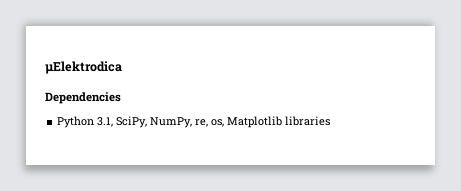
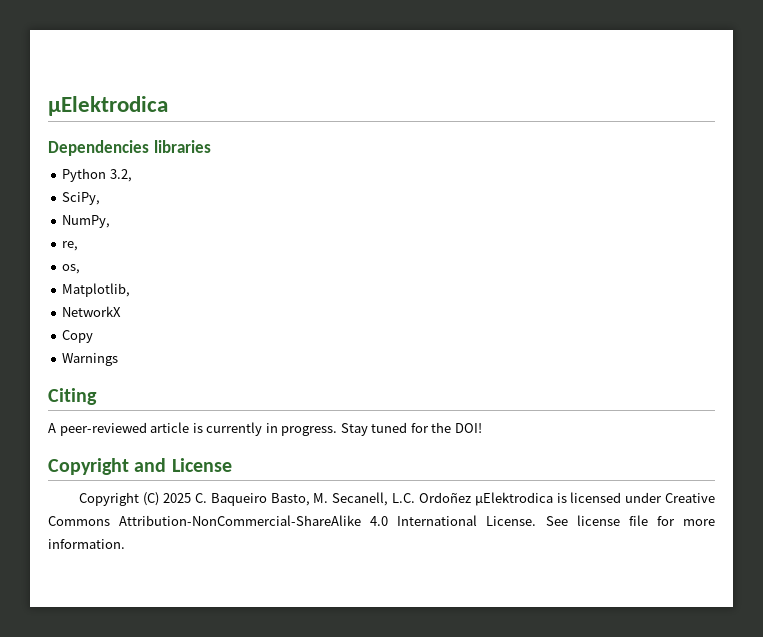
(121, 98) none -> [153,140,211,153] libraries
[97,117,114,127] 3.1, -> [109,169,132,182] 3.2, //
(148, 122) none -> (101, 198) //
(193, 122) none -> (111, 221) //
(209, 123) none -> (79, 246) //
[227,116,331,128] Matplotlib libraries -> [62,283,131,297] [62,306,122,317] [62,330,94,343] [62,353,119,366] [48,388,97,405] [48,422,482,436] [48,458,232,475] [79,492,716,506] [48,515,715,526] [48,539,125,549] // Matplotlib, // NetworkX // Copy // Warnings // Citing // A peer-reviewed article is currently in progress. Stay tuned for the DOI! // Copyright and License // Copyright (C) 2025 C. Baqueiro Basto, M. Secanell, L.C. Ordoñez μElektrodica is licensed under Creative Commons Attribution-NonCommercial-ShareAlike 4.0 International License. See license file for more information.

